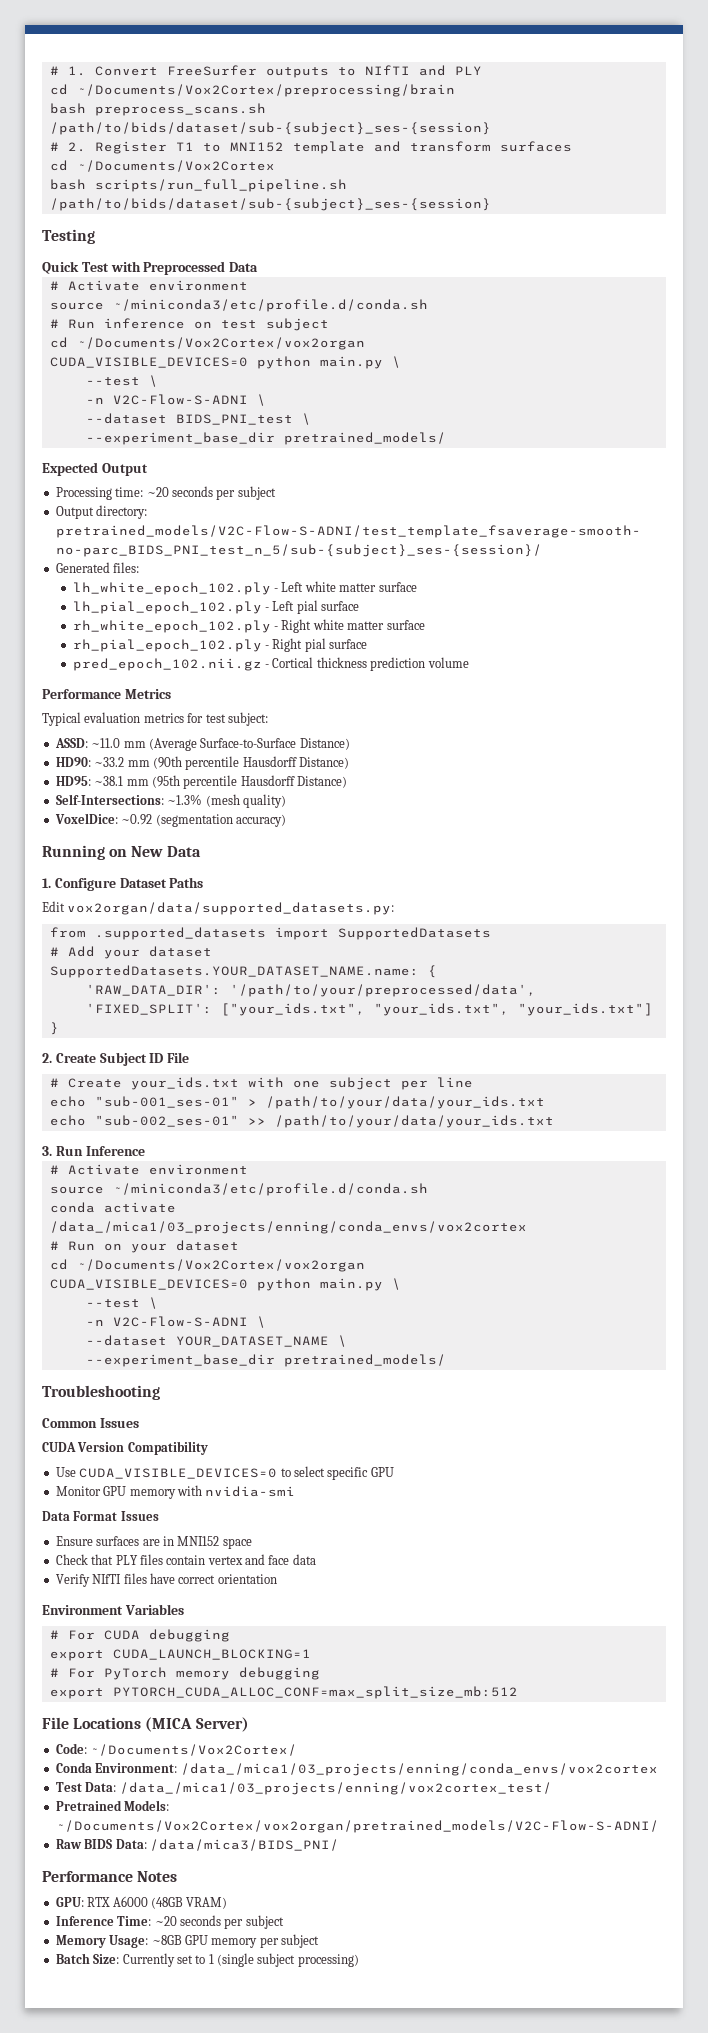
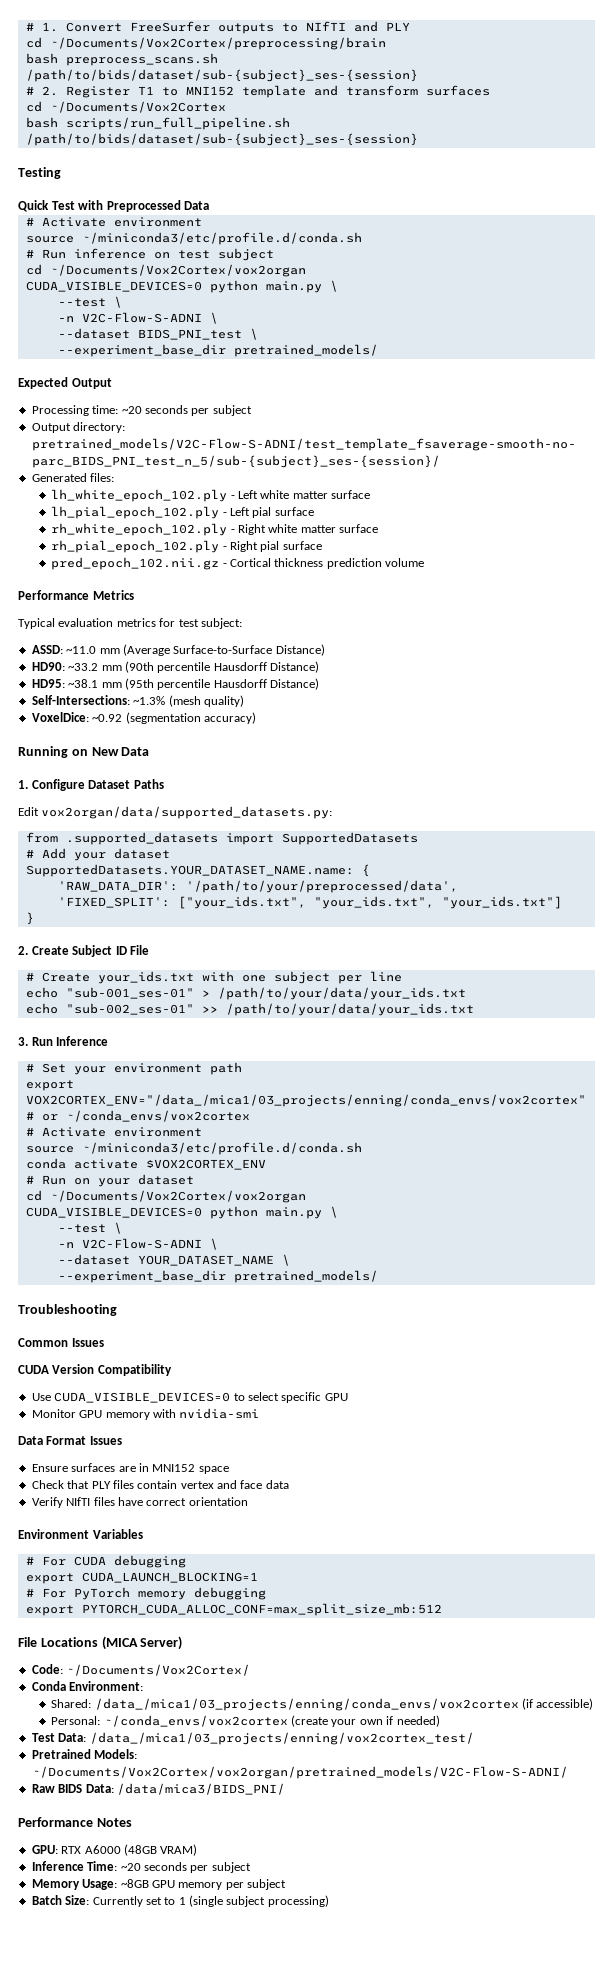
(145, 1151) none -> [25,1062,242,1075] [25,1080,74,1091] [25,1094,586,1107] [25,1110,250,1122] // # Set your environment path // export VOX2CORTEX_ENV="/data_/mica1/03_projects/enning/conda_envs/vox2cortex" # or ~/conda_envs/vox2cortex
[49,1221,527,1234] /data_/mica1/03_projects/enning/conda_envs/vox2cortex -> [145,1159,266,1170] $VOX2CORTEX_ENV
[180,1763,658,1776] /data_/mica1/03_projects/enning/conda_envs/vox2cortex -> [51,1698,594,1711] [51,1715,440,1727] // Shared: /data_/mica1/03_projects/enning/conda_envs/vox2cortex (if accessible) // Personal: ~/conda_envs/vox2cortex (create your own if needed)

